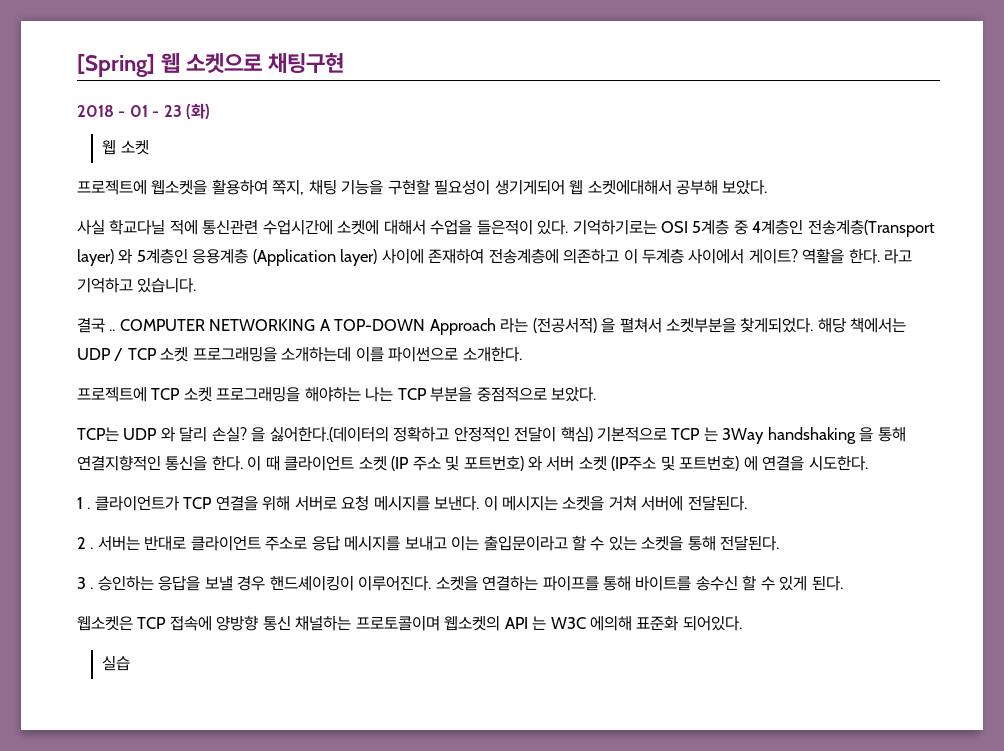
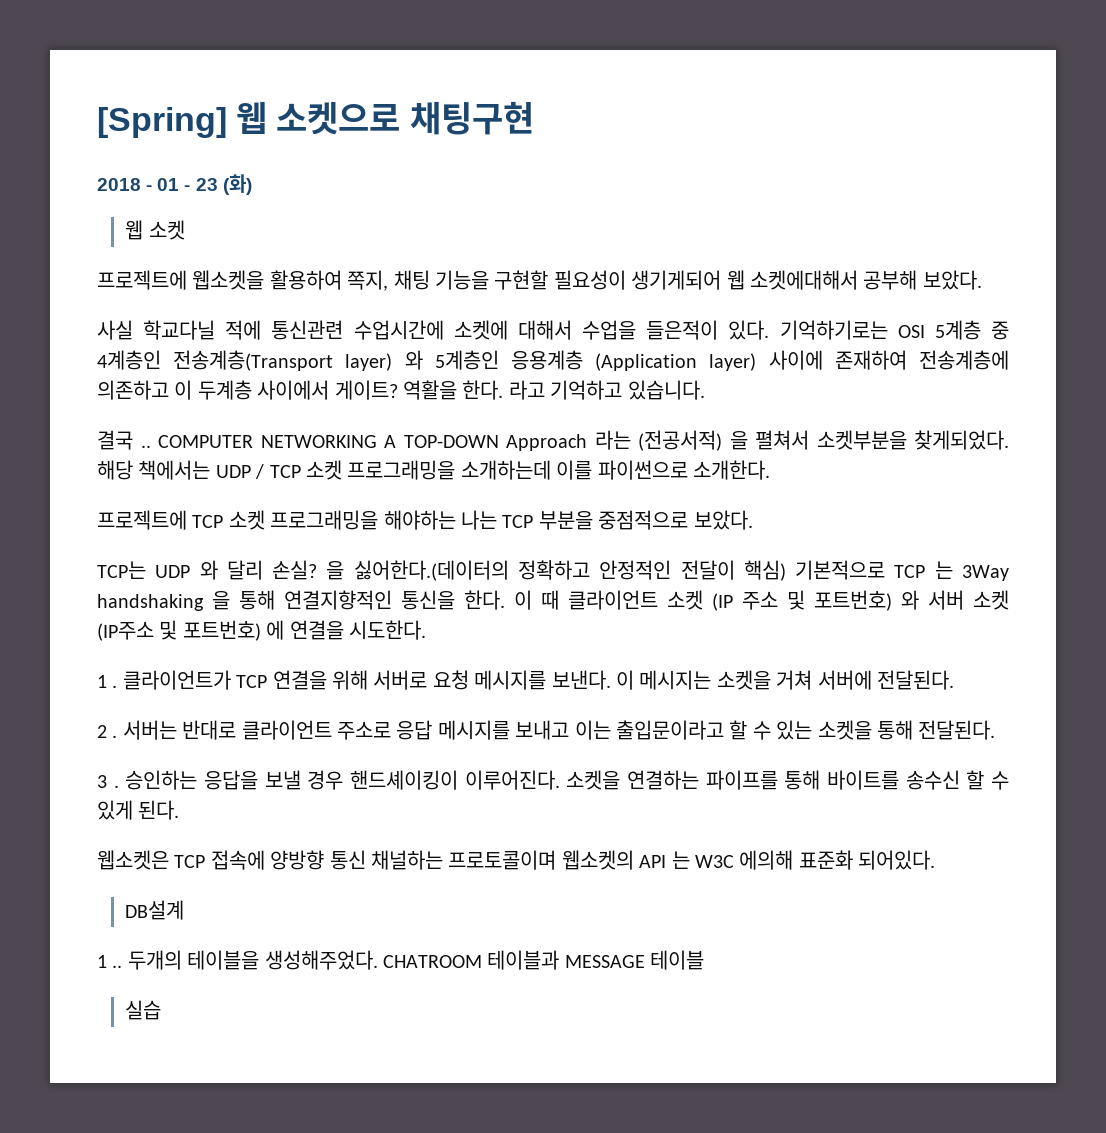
(742, 623) none -> [125,900,185,920] [97,950,705,970] // DB설계 // 1 .. 두개의 테이블을 생성해주었다. CHATROOM 테이블과 MESSAGE 테이블

